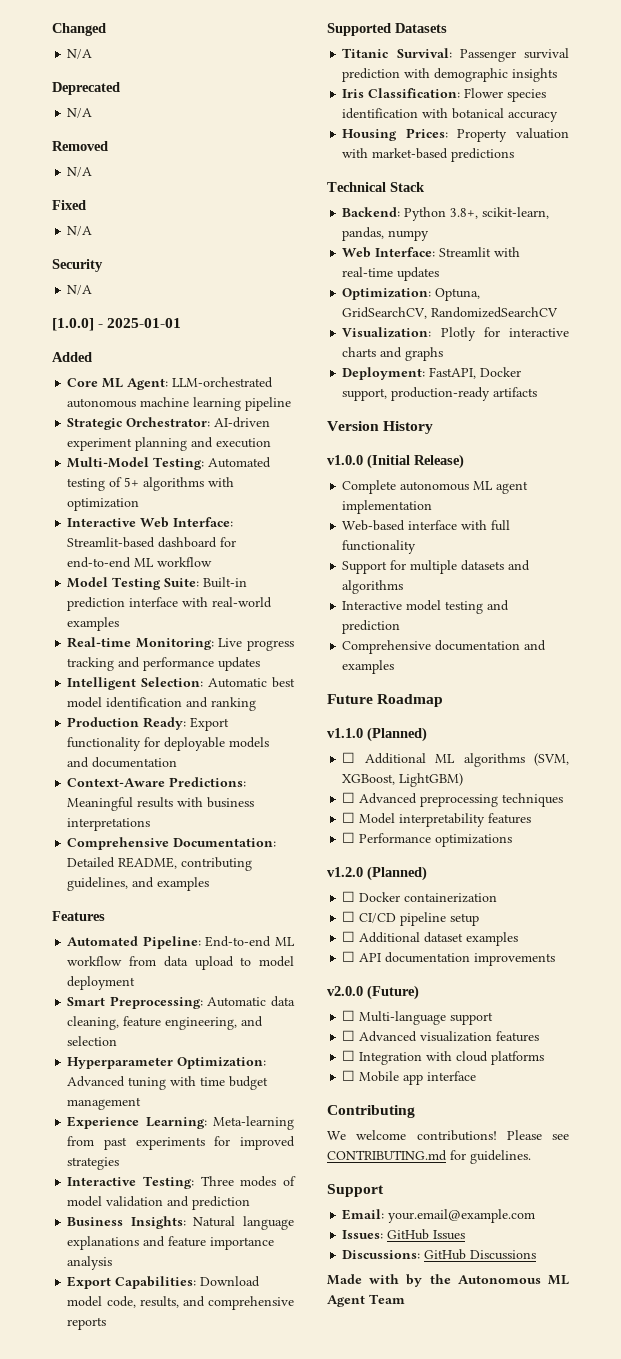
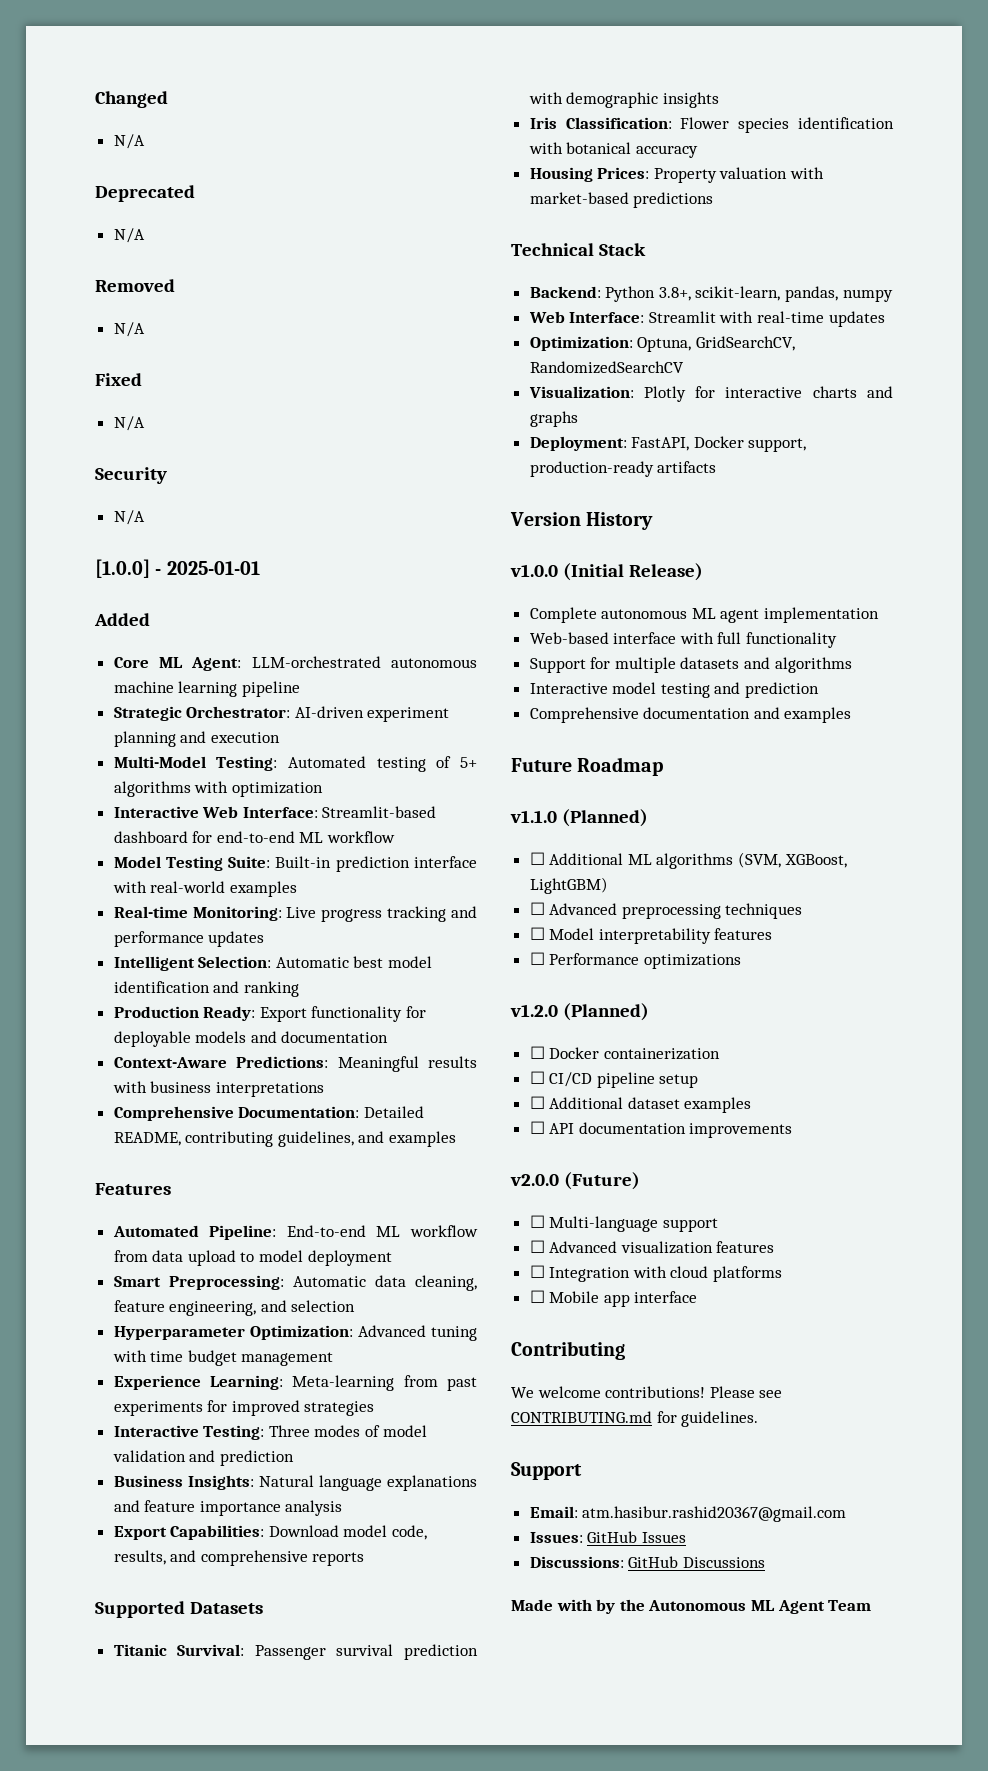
[388,1209,536,1223] your.email@example.com -> [582,1506,847,1522] atm.hasibur.rashid20367@gmail.com

